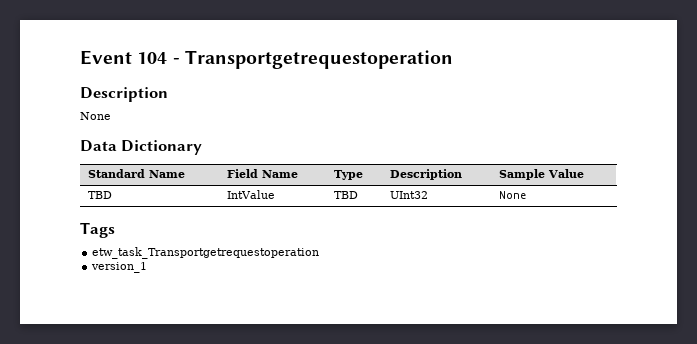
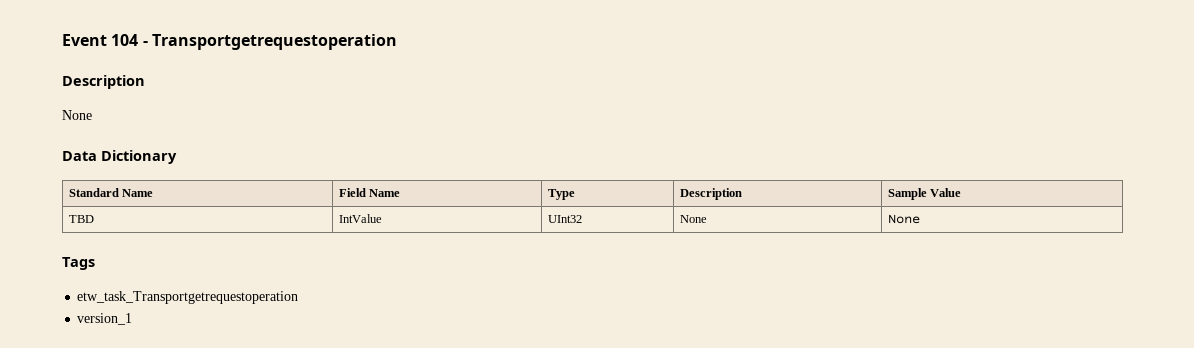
[334,191,359,199] [390,191,429,199] TBD | UInt32 -> [548,215,583,223] [680,215,708,223] UInt32 | None

